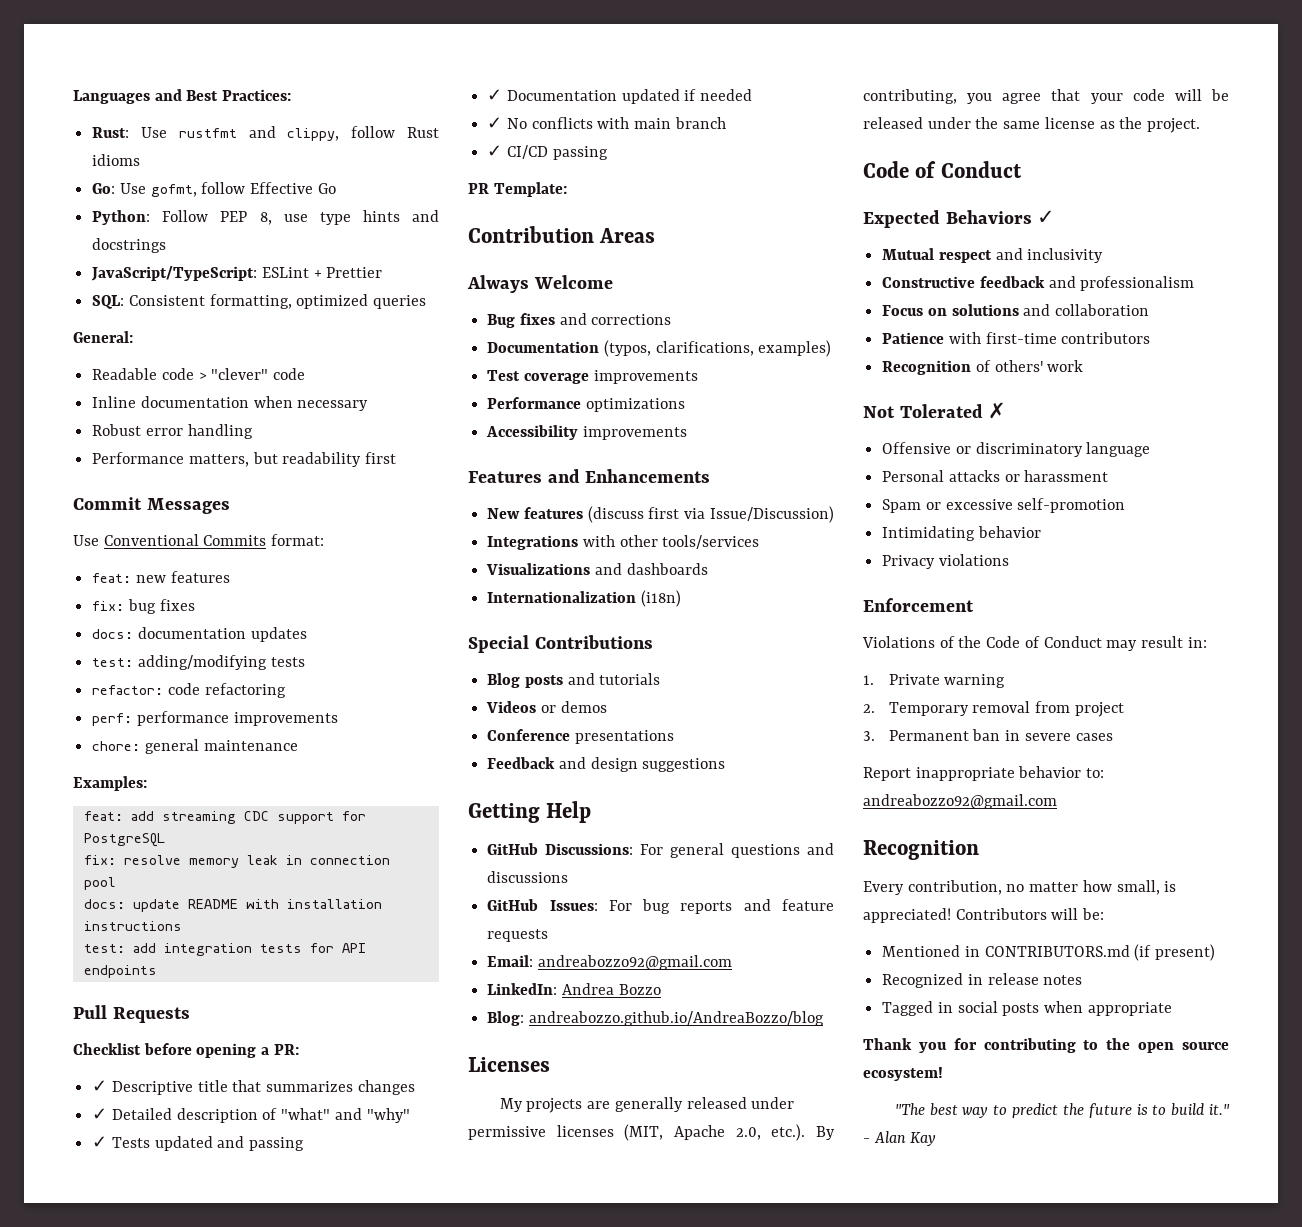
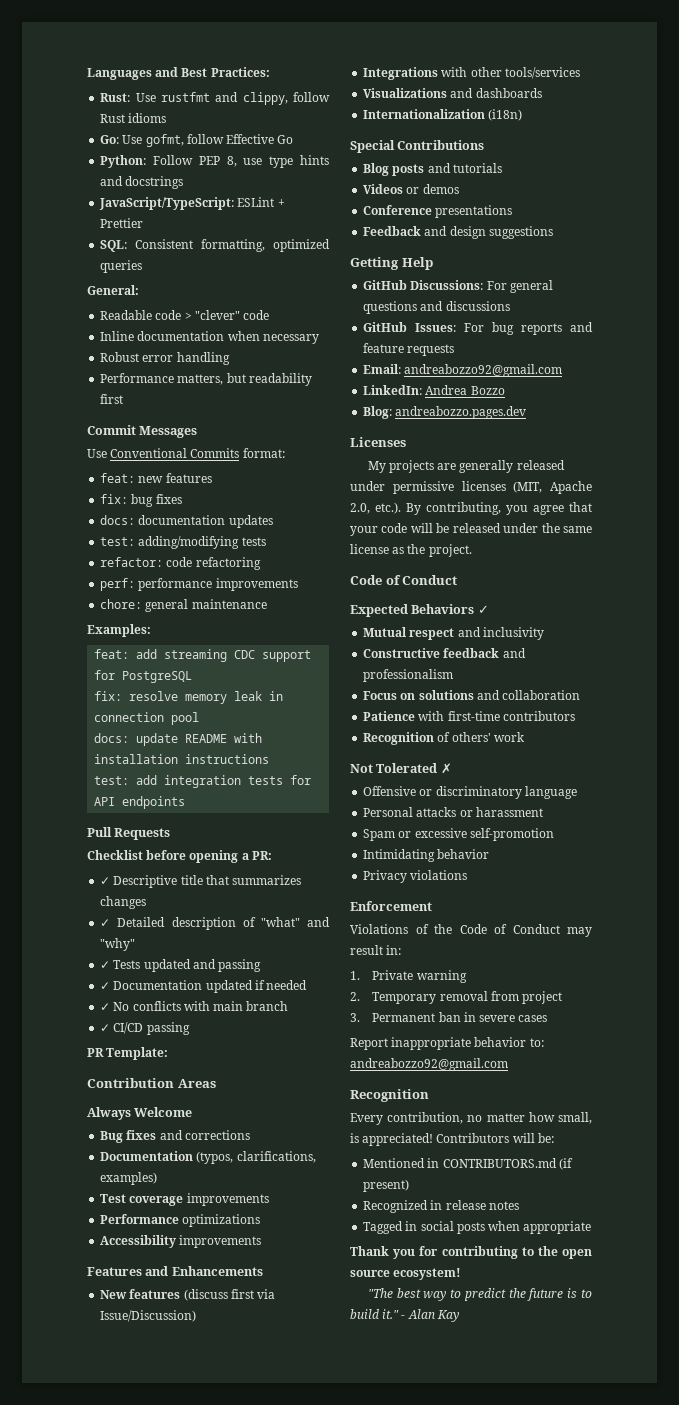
[528,1011,824,1026] andreabozzo.github.io/AndreaBozzo/blog -> [395,406,527,419] andreabozzo.pages.dev

